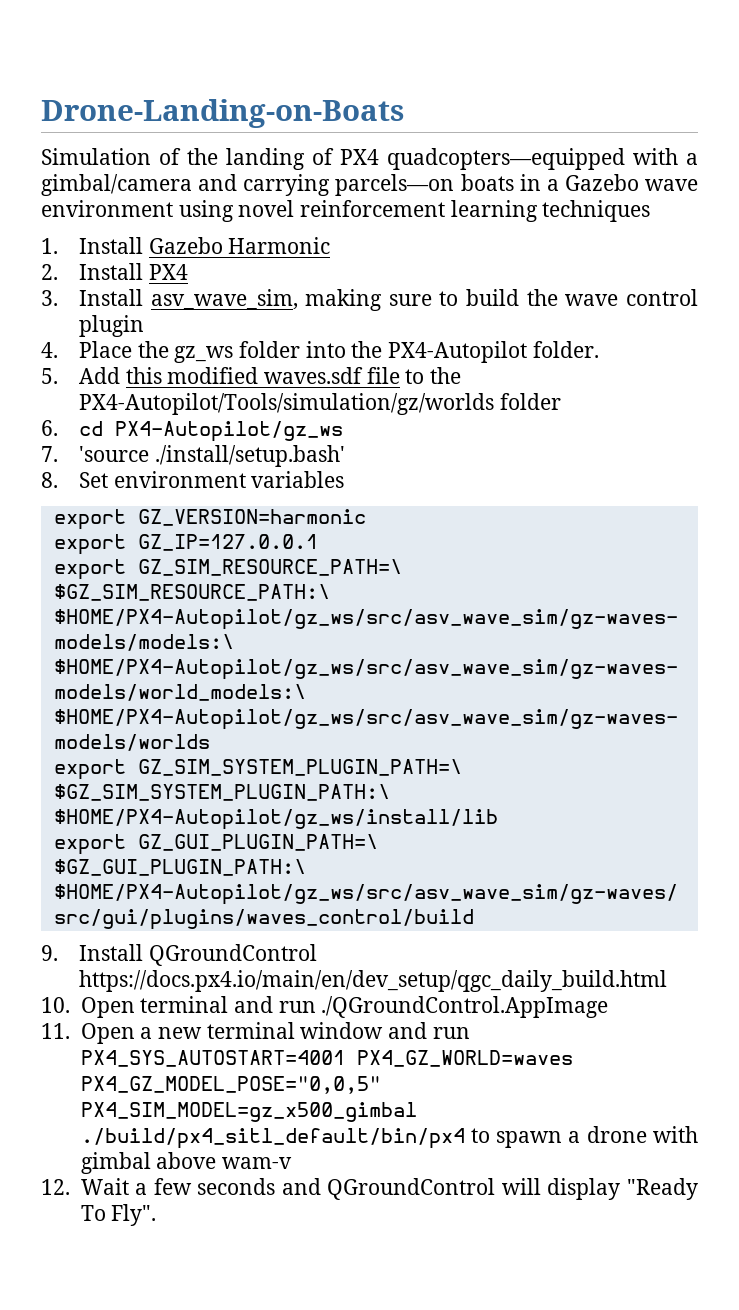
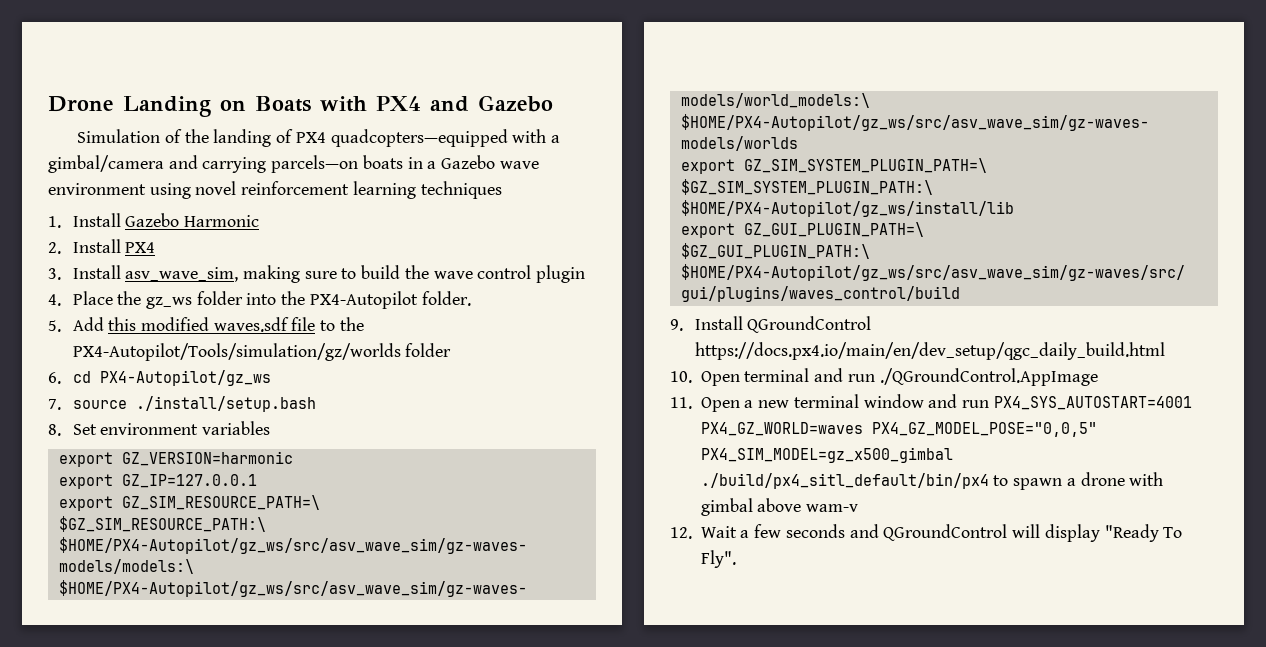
[41,99,404,128] Drone-Landing-on-Boats -> [48,95,553,117] Drone Landing on Boats with PX4 and Gazebo
[78,445,345,467] 'source ./install/setup.bash' -> [72,396,316,412] source ./install/setup.bash

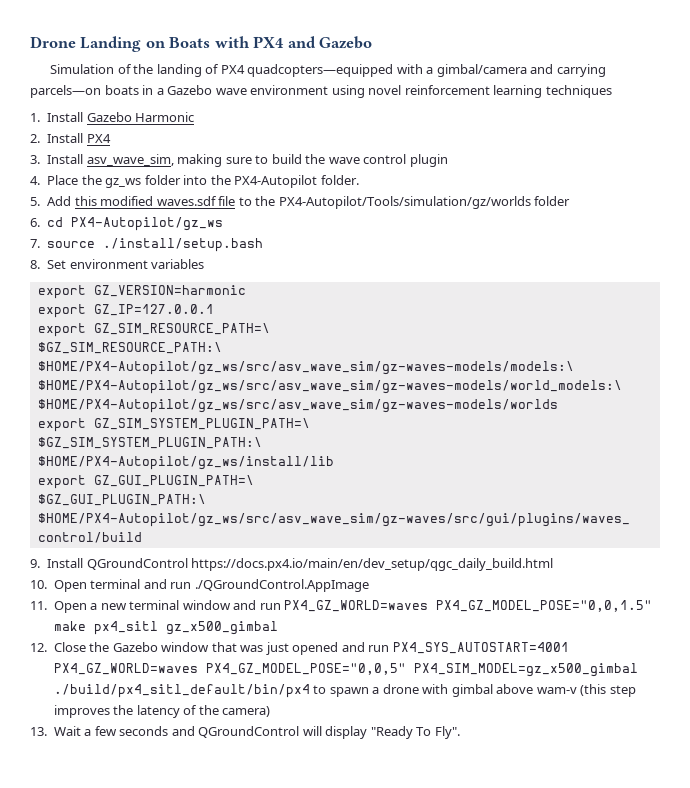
(990, 404) none -> [284,600,653,612] [53,621,278,635] [30,642,390,655] PX4_GZ_WORLD=waves PX4_GZ_MODEL_POSE="0,0,1.5" make px4_sitl gz_x500_gimbal // 12. Close the Gazebo window that was just opened and run
[670,527,692,539] // 12. -> [580,684,636,697] [53,705,271,718] [30,727,47,736] (this step improves the latency of the camera) // 13.

